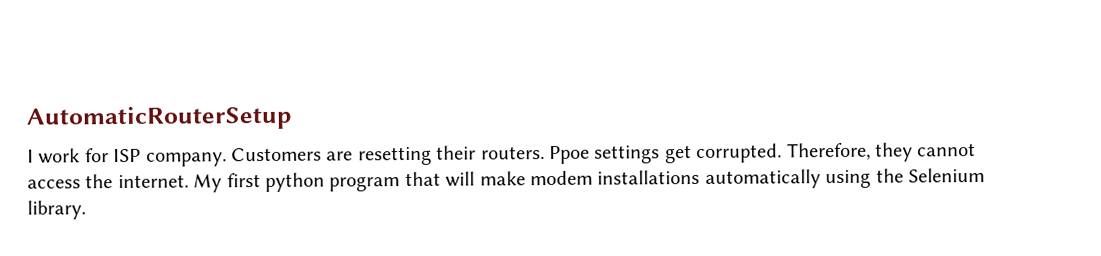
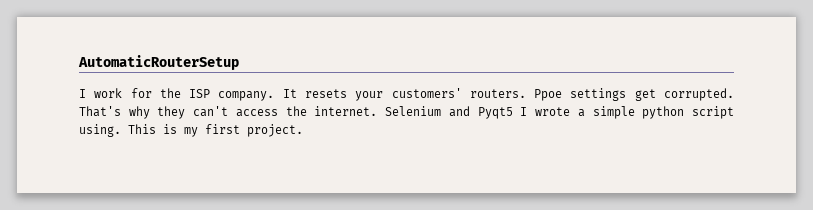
(109, 155) none -> [159,88,181,98] the
[231,145,477,166] Customers are resetting their -> [282,88,462,101] It resets your customers'
[786,142,977,162] [27,167,985,193] [27,200,86,220] Therefore, they cannot access the internet. My first python program that will make modem installations automatically using the Selenium library. -> [79,106,735,119] [79,124,303,137] That's why they can't access the internet. Selenium and Pyqt5 I wrote a simple python script using. This is my first project.

